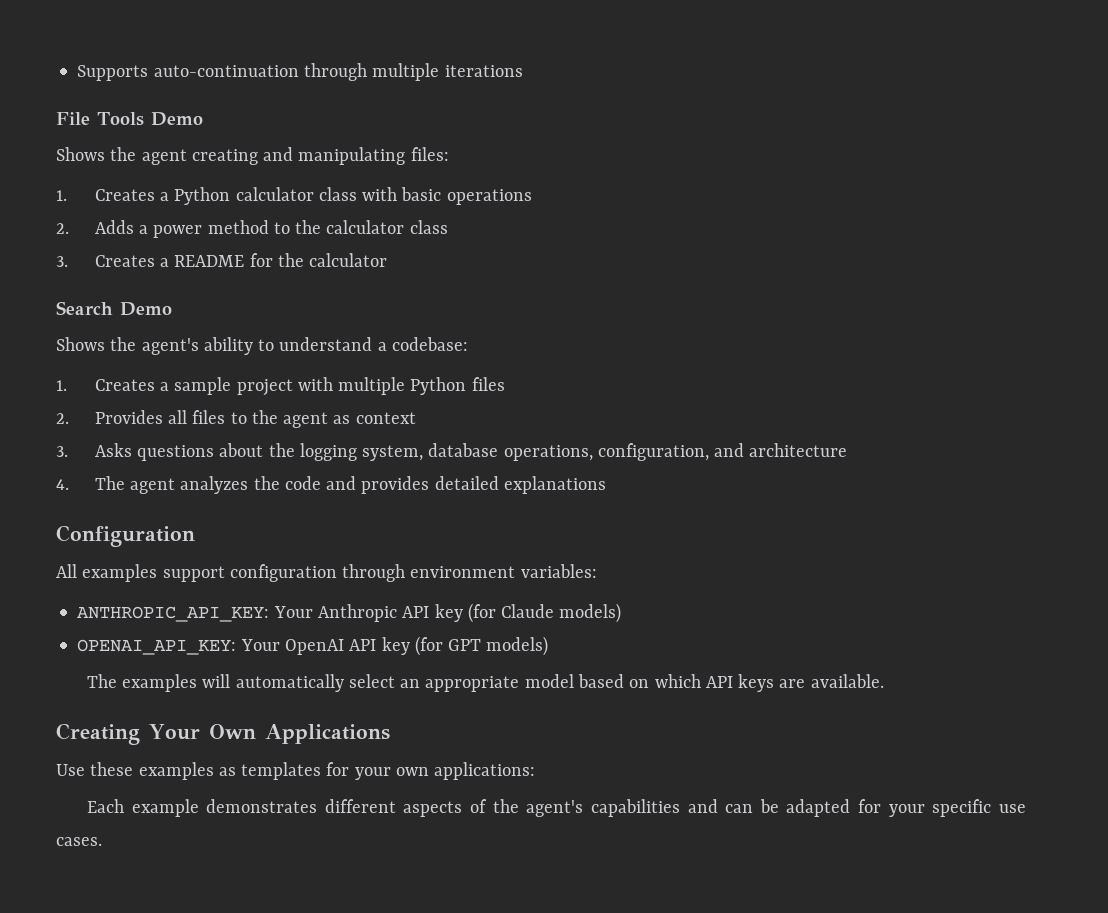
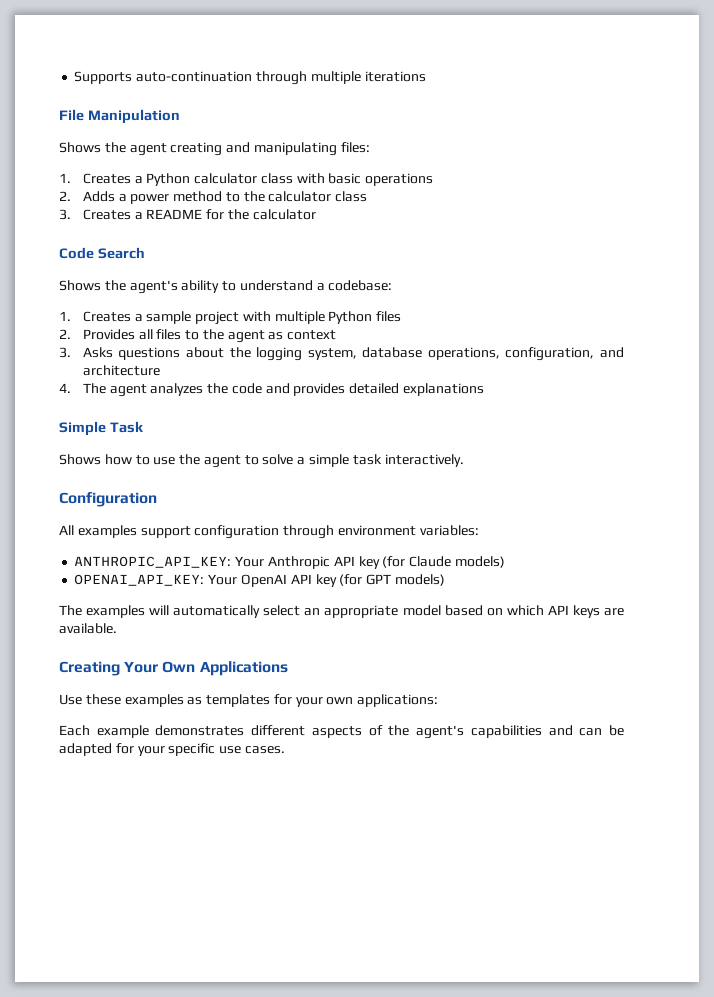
[97,112,203,126] Tools Demo -> [87,109,180,124] Manipulation
(388, 260) none -> [59,247,94,259] Code
[120,302,172,316] Demo -> (145, 253) none
(606, 485) none -> [59,421,144,436] [59,454,464,468] // Simple Task // Shows how to use the agent to solve a simple task interactively.

